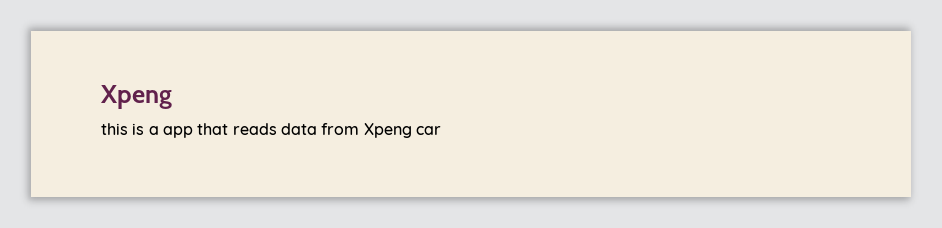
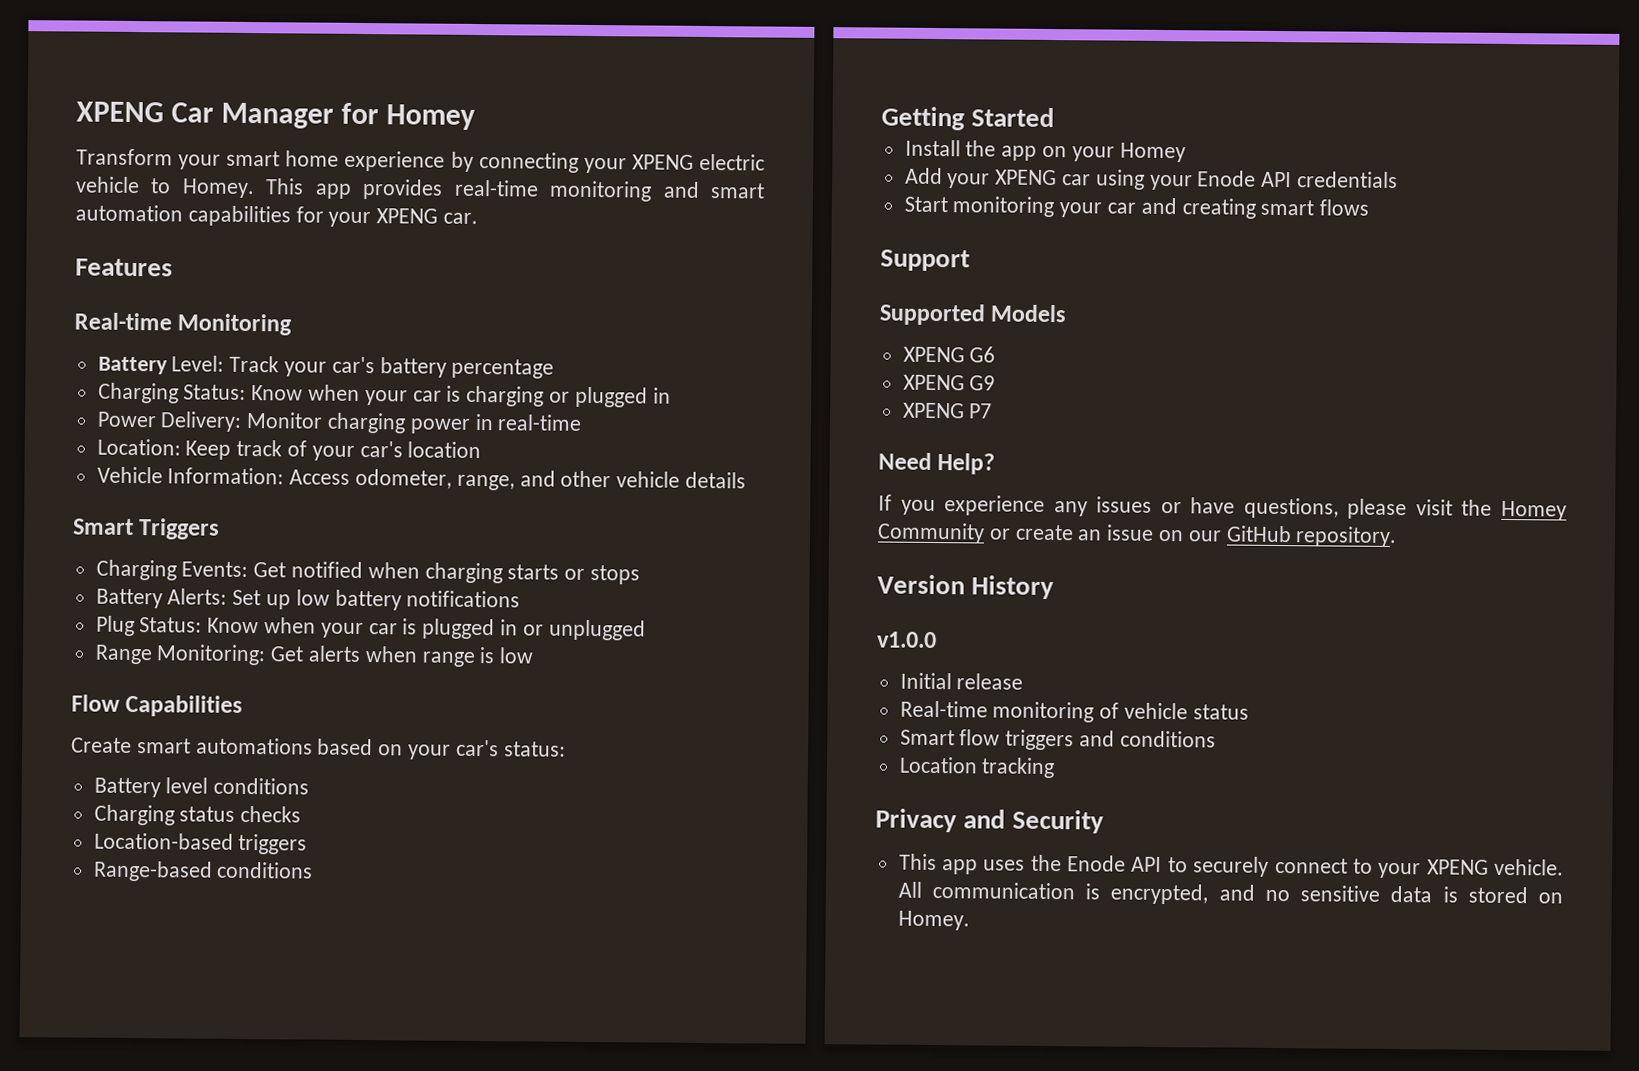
[100,85,172,109] [101,123,441,138] Xpeng // this is a app that reads data from Xpeng car -> [76,101,477,130] [76,148,765,174] [75,176,766,202] [75,204,479,228] [75,258,173,277] [74,312,293,336] [97,355,555,379] [97,382,671,408] [96,411,583,434] [96,438,482,461] [96,466,747,491] [72,518,221,540] [95,559,641,585] [95,588,521,611] [95,615,646,641] [94,644,535,667] [71,694,244,717] [71,737,566,760] [93,777,310,798] [93,804,302,826] [93,832,308,855] [92,860,314,882] [881,106,1055,131] [904,139,1186,163] [904,167,1399,191] [903,196,1370,219] [880,249,970,272] [879,303,1068,326] [902,346,996,363] [902,374,996,391] [902,402,993,419] [878,452,996,475] [878,494,1567,521] [877,522,1398,548] [877,574,1055,600] [877,631,937,649] [899,672,1024,690] [899,700,1249,723] [899,729,1216,751] [898,756,1056,779] [875,808,1104,834] [898,853,1564,879] [897,881,1563,905] [897,910,970,931] XPENG Car Manager for Homey // Transform your smart home experience by connecting your XPENG electric vehicle to Homey. This app provides real-time monitoring and smart automation capabilities for your XPENG car. // Features // Real-time Monitoring // Battery Level: Track your car's battery percentage // Charging Status: Know when your car is charging or plugged in // Power Delivery: Monitor charging power in real-time // Location: Keep track of your car's location // Vehicle Information: Access odometer, range, and other vehicle details // Smart Triggers // Charging Events: Get notified when charging starts or stops // Battery Alerts: Set up low battery notifications // Plug Status: Know when your car is plugged in or unplugged // Range Monitoring: Get alerts when range is low // Flow Capabilities // Create smart automations based on your car's status: // Battery level conditions // Charging status checks // Location-based triggers // Range-based conditions // Getting Started // Install the app on your Homey // Add your XPENG car using your Enode API credentials // Start monitoring your car and creating smart flows // Support // Supported Models // XPENG G6 // XPENG G9 // XPENG P7 // Need Help? // If you experience any issues or have questions, please visit the Homey Community or create an issue on our GitHub repository. // Version History // v1.0.0 // Initial release // Real-time monitoring of vehicle status // Smart flow triggers and conditions // Location tracking // Privacy and Security // This app uses the Enode API to securely connect to your XPENG vehicle. All communication is encrypted, and no sensitive data is stored on Homey.

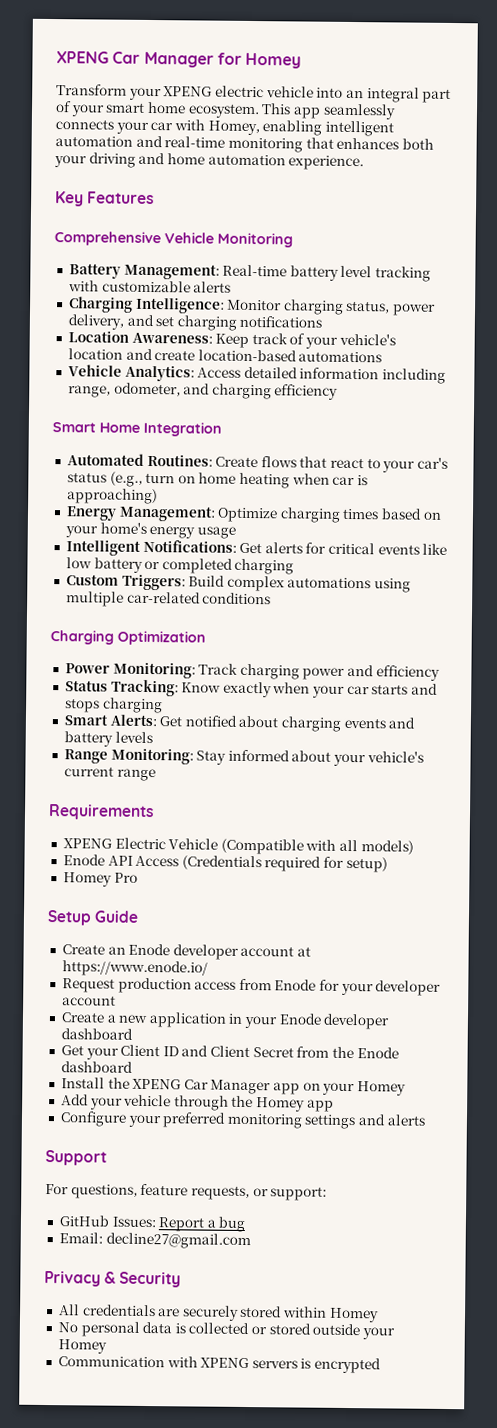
[226,150,765,174] [75,176,766,202] [75,204,479,228] smart home experience by connecting your XPENG electric vehicle to Homey. This app provides real-time monitoring and smart automation capabilities for your XPENG car. // -> [163,85,452,103] [55,101,396,120] [55,119,394,137] [55,135,434,153] [54,152,365,171] [55,191,84,207] XPENG electric vehicle into an integral part of your smart home ecosystem. This app seamlessly connects your car with Homey, enabling intelligent automation and real-time monitoring that enhances both your driving and home automation experience. // Key
[74,312,172,331] Real-time -> [54,231,214,247] Comprehensive Vehicle
[171,355,555,379] [97,382,671,408] [96,411,583,434] [96,438,181,456] Level: Track your car's battery percentage // Charging Status: Know when your car is charging or plugged in // Power Delivery: Monitor charging power in real-time // Location: -> [123,263,432,282] [67,280,232,293] [67,296,437,316] [67,314,323,331] [67,331,213,344] Management: Real-time battery level tracking with customizable alerts // Charging Intelligence: Monitor charging status, power delivery, and set charging notifications // Location Awareness:
[359,440,403,458] car's -> [338,333,396,346] vehicle's
[96,466,747,491] [72,518,221,540] [95,559,641,585] [95,588,521,611] [95,615,646,641] [94,644,535,667] [71,694,244,717] [71,737,566,760] [93,777,310,798] [93,804,302,826] [93,832,308,855] [92,860,314,882] [881,106,1055,131] // Vehicle Information: Access odometer, range, and other vehicle details // Smart Triggers // Charging Events: Get notified when charging starts or stops // Battery Alerts: Set up low battery notifications // Plug Status: Know when your car is plugged in or unplugged // Range Monitoring: Get alerts when range is low // Flow Capabilities // Create smart automations based on your car's status: // Battery level conditions // Charging status checks // Location-based triggers // Range-based conditions // Getting Started -> [125,348,383,363] [67,364,447,384] [67,382,339,400] [52,421,222,437] [66,453,449,473] [66,471,369,489] [66,488,158,505] [65,505,442,523] [64,522,236,539] [65,539,448,556] [65,557,295,575] [65,574,412,593] [65,591,272,607] [50,630,206,646] [64,662,440,681] [64,679,439,698] [64,697,163,714] [63,714,416,732] [63,731,153,747] [63,748,424,767] [63,766,156,782] [48,804,154,821] [62,837,414,855] [62,854,388,873] [62,872,138,887] [47,910,140,926] [61,943,312,960] [61,960,208,977] [61,977,442,996] [61,995,116,1006] [60,1012,391,1030] [60,1028,133,1040] [60,1044,399,1060] [60,1061,133,1073] and create location-based automations // Vehicle Analytics: Access detailed information including range, odometer, and charging efficiency // Smart Home Integration // Automated Routines: Create flows that react to your car's status (e.g., turn on home heating when car is approaching) // Energy Management: Optimize charging times based on your home's energy usage // Intelligent Notifications: Get alerts for critical events like low battery or completed charging // Custom Triggers: Build complex automations using multiple car-related conditions // Charging Optimization // Power Monitoring: Track charging power and efficiency // Status Tracking: Know exactly when your car starts and stops charging // Smart Alerts: Get notified about charging events and battery levels // Range Monitoring: Stay informed about your vehicle's current range // Requirements // XPENG Electric Vehicle (Compatible with all models) // Enode API Access (Credentials required for setup) // Homey Pro // Setup Guide // Create an Enode developer account at https://www.enode.io/ // Request production access from Enode for your developer account // Create a new application in your Enode developer dashboard // Get your Client ID and Client Secret from the Enode dashboard
(997, 148) none -> [132,1078,272,1095] XPENG Car Manager
[995,169,1399,191] [903,196,1370,219] [880,249,970,272] [879,303,1068,326] [902,346,996,363] [902,374,996,391] [902,402,993,419] [878,452,996,475] [878,494,1567,521] [877,522,1398,548] [877,574,1055,600] [877,631,937,649] [899,672,1024,690] [899,700,1249,723] [899,729,1216,751] [898,756,1056,779] XPENG car using your Enode API credentials // Start monitoring your car and creating smart flows // Support // Supported Models // XPENG G6 // XPENG G9 // XPENG P7 // Need Help? // If you experience any issues or have questions, please visit the Homey Community or create an issue on our GitHub repository. // Version History // v1.0.0 // Initial release // Real-time monitoring of vehicle status // Smart flow triggers and conditions // Location tracking -> [123,1094,334,1112] [59,1111,426,1130] [45,1150,107,1166] [45,1183,328,1201] [58,1215,246,1232] [58,1232,251,1250] vehicle through the Homey app // Configure your preferred monitoring settings and alerts // Support // For questions, feature requests, or support: // GitHub Issues: Report a bug // Email: decline27@gmail.com
[963,809,1006,829] and -> [104,1271,117,1284] &
[898,853,1564,879] [897,881,1563,905] [897,910,970,931] This app uses the Enode API to securely connect to your XPENG vehicle. All communication is encrypted, and no sensitive data is stored on Homey. -> [58,1304,379,1323] [57,1321,396,1340] [57,1339,107,1354] [57,1356,382,1374] All credentials are securely stored within Homey // No personal data is collected or stored outside your Homey // Communication with XPENG servers is encrypted

